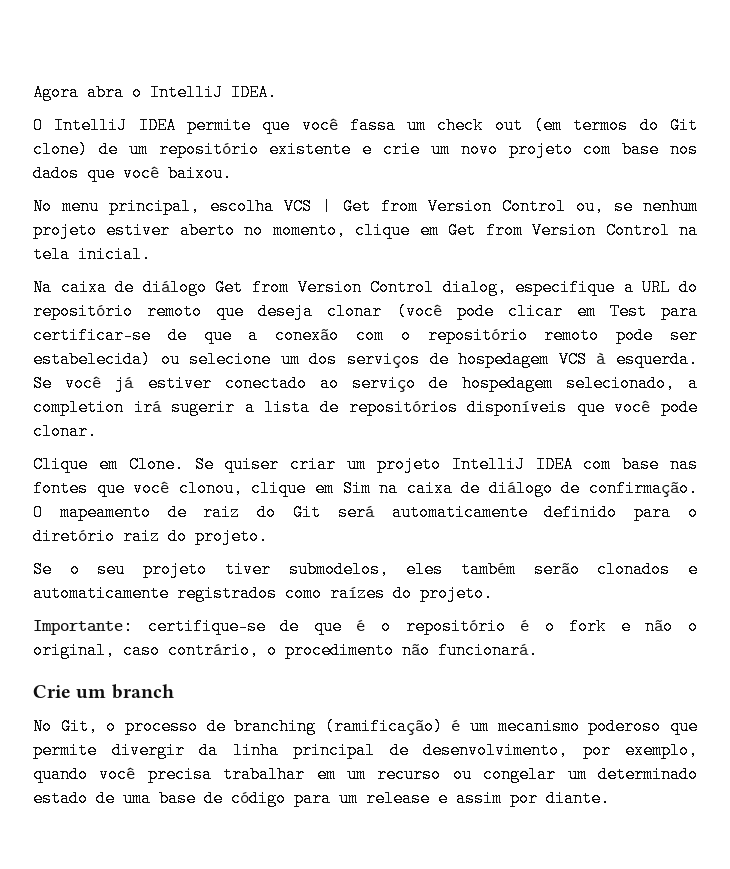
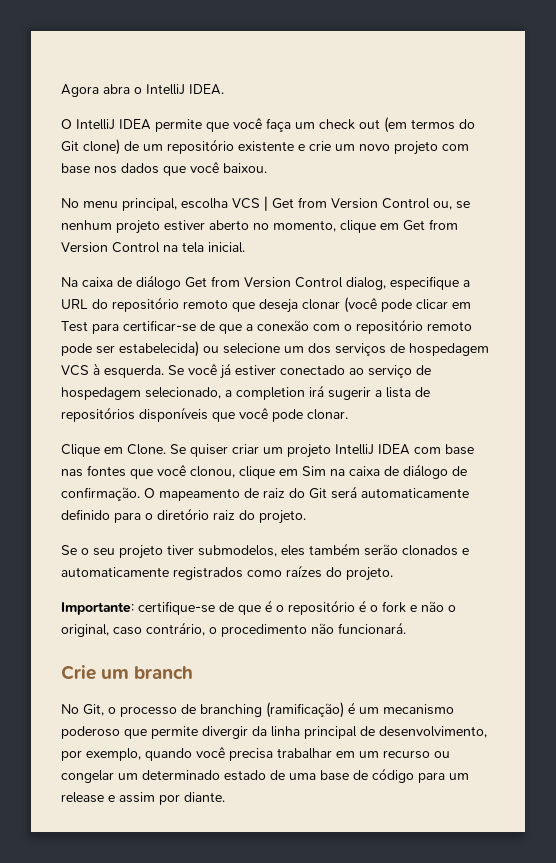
[349,117,396,134] fassa -> [266,118,291,132] faça

